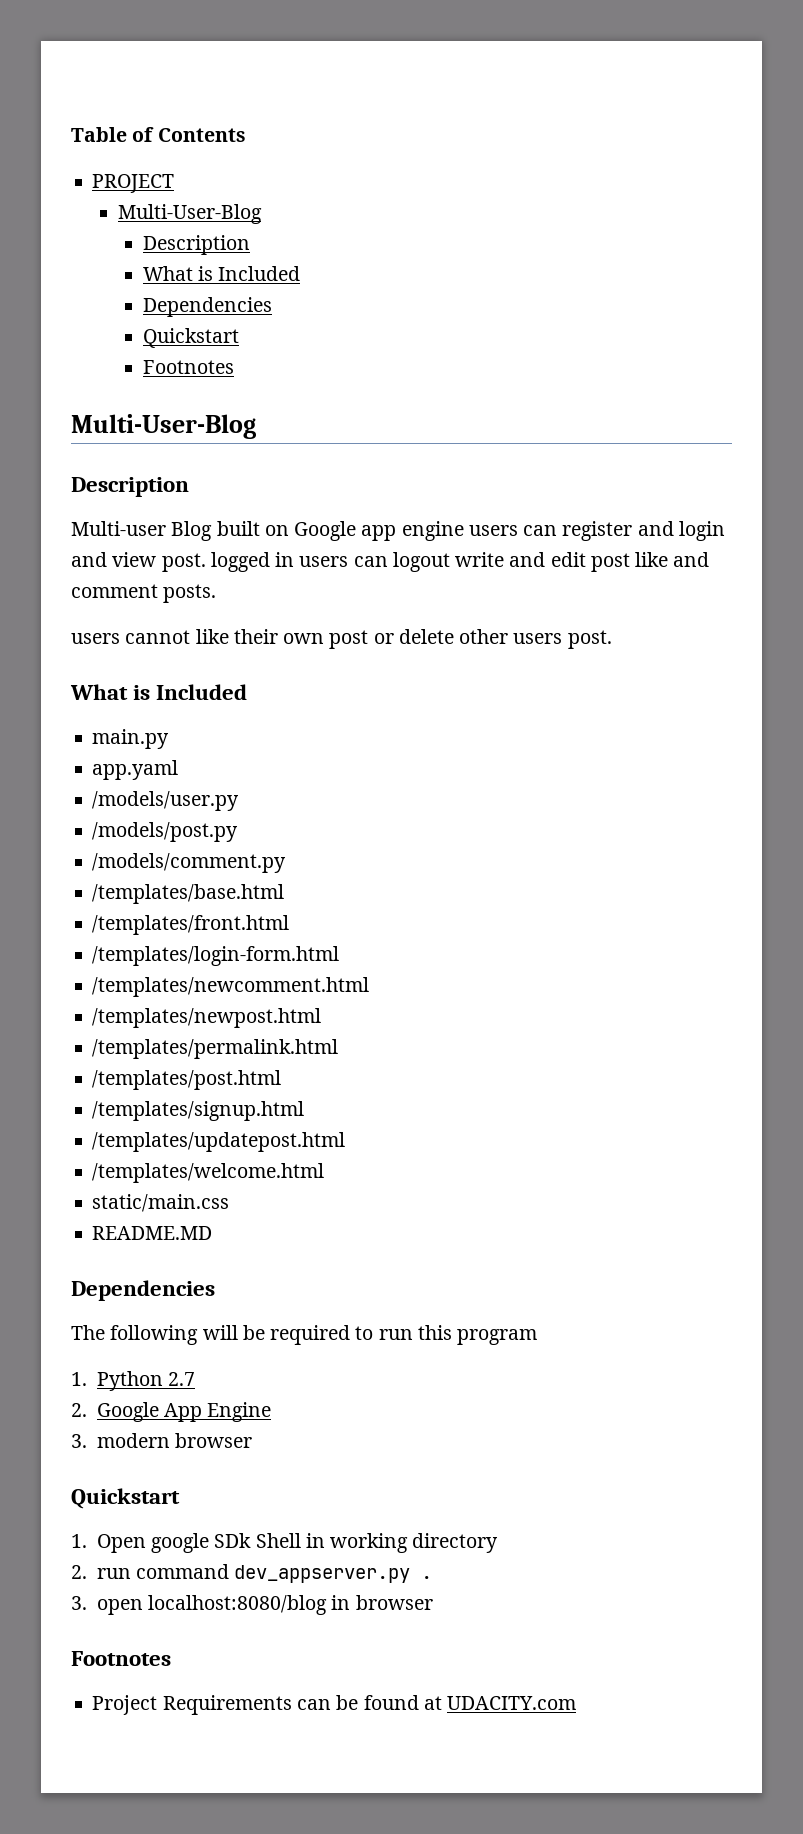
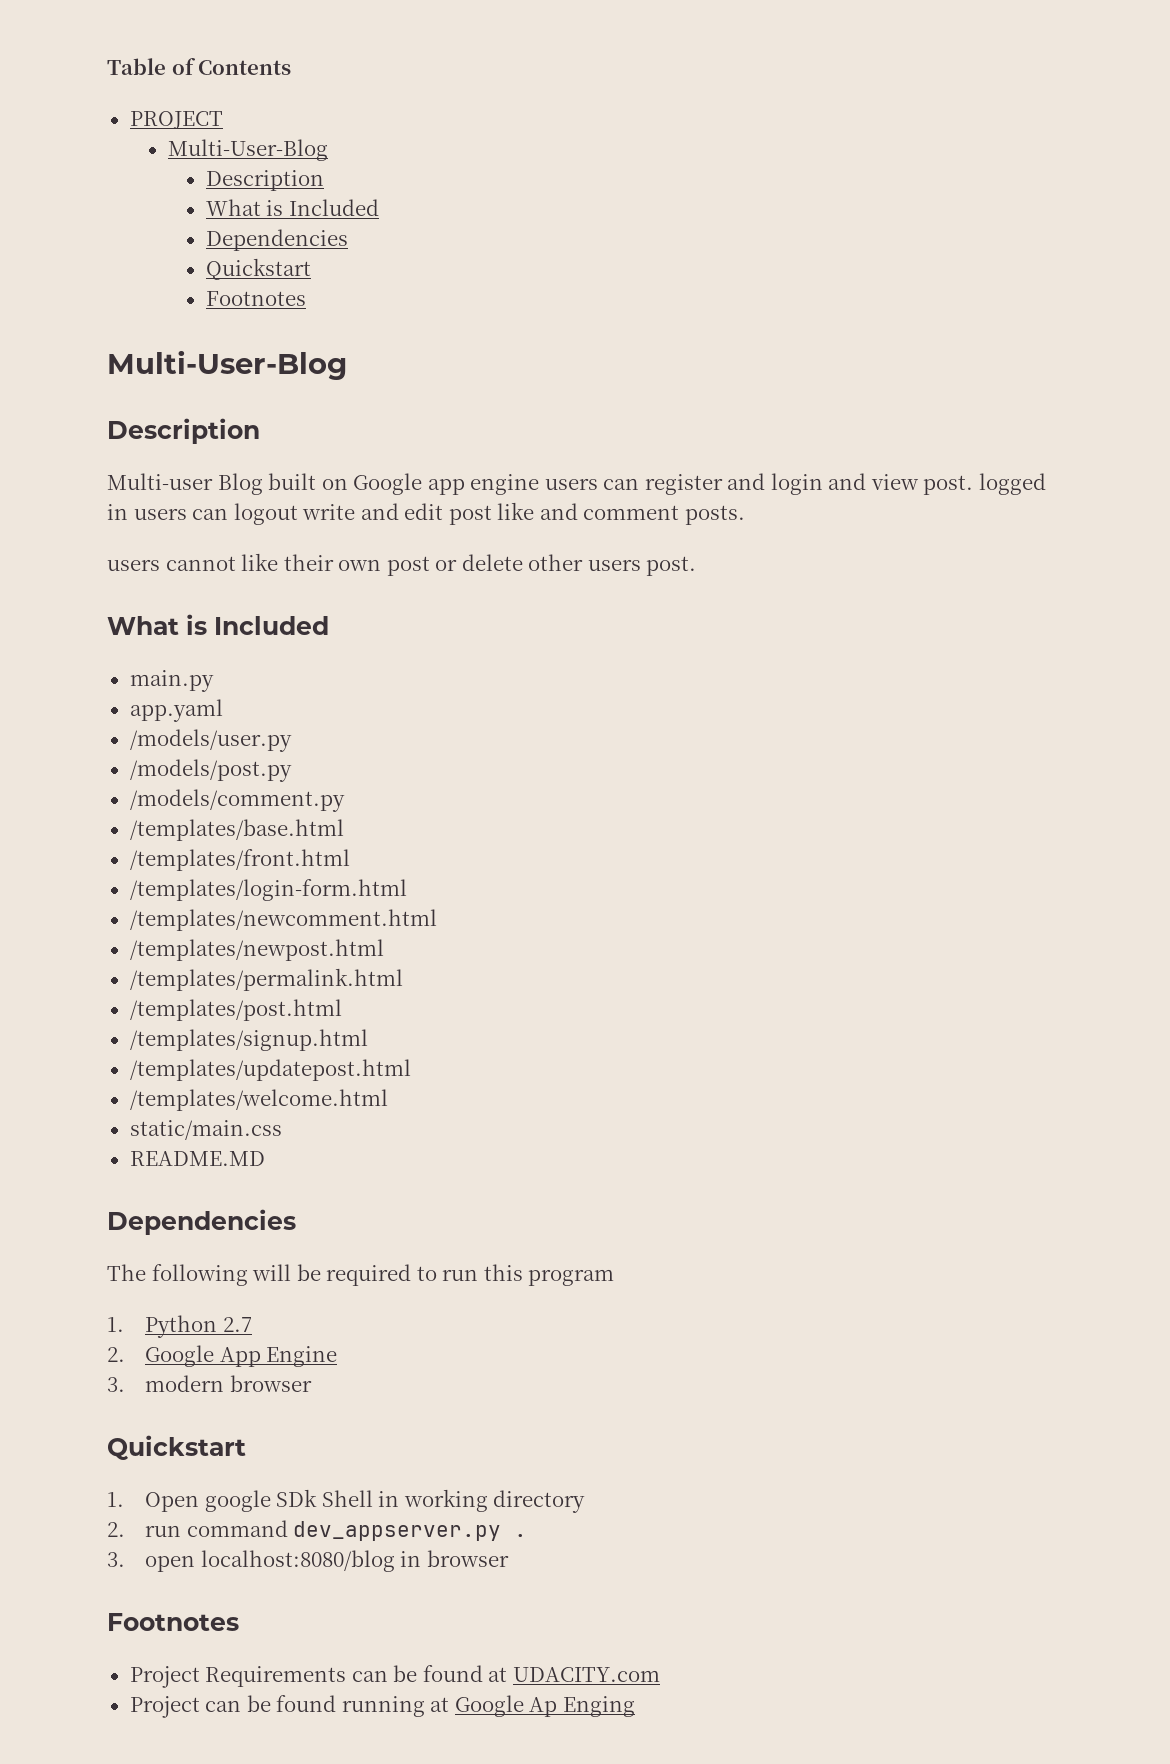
(577, 1703) none -> [129,1695,635,1718] // Project can be found running at Google Ap Enging

